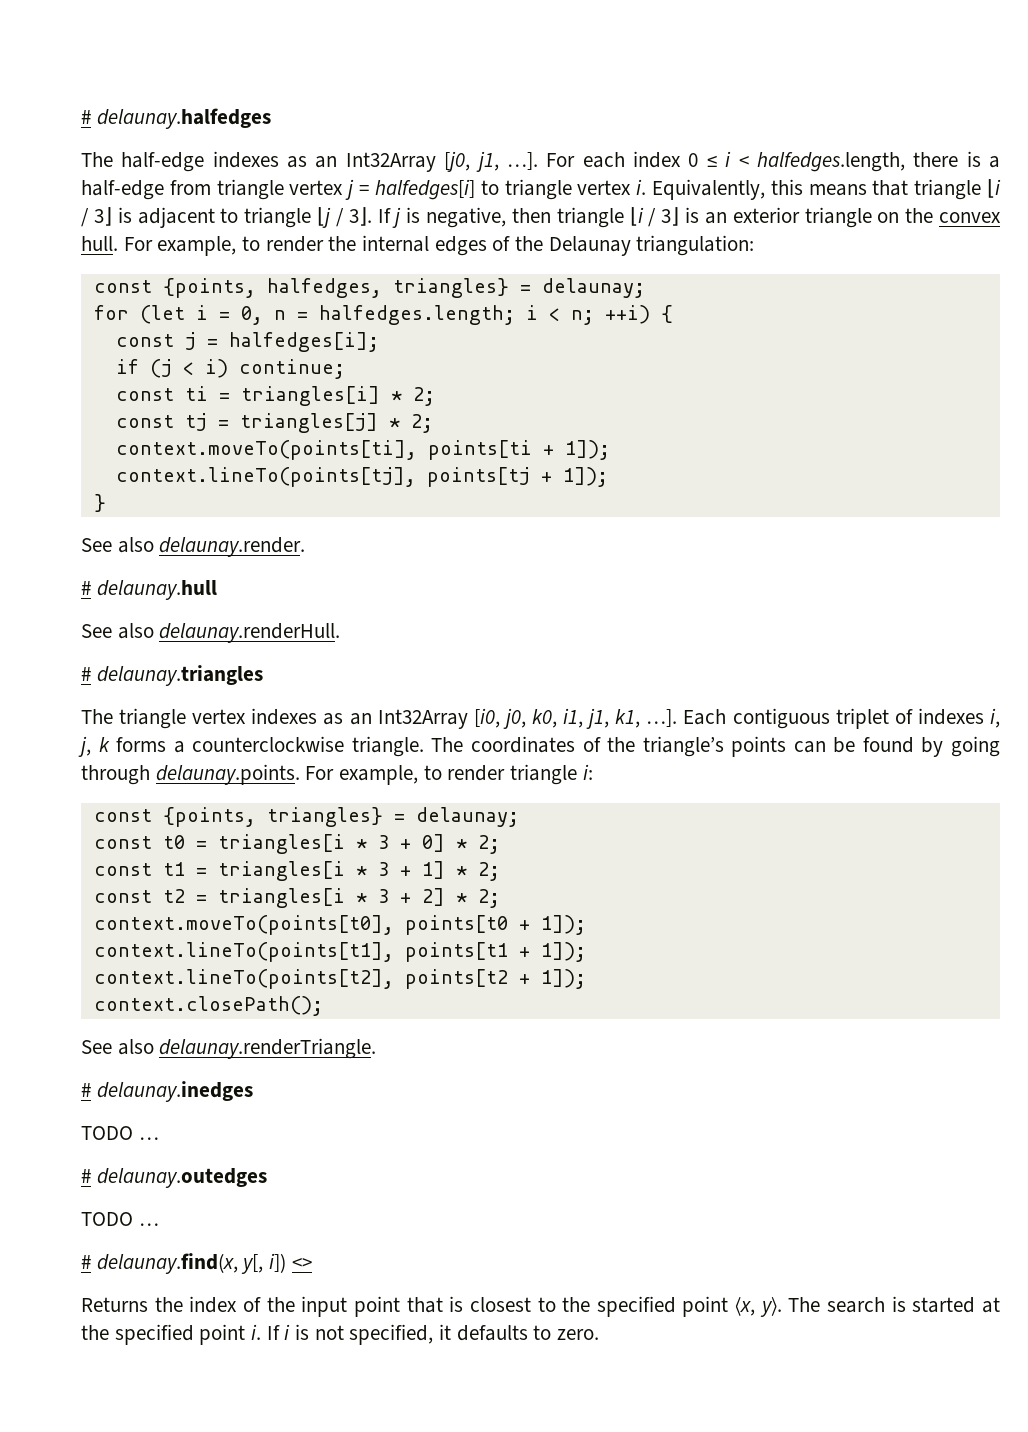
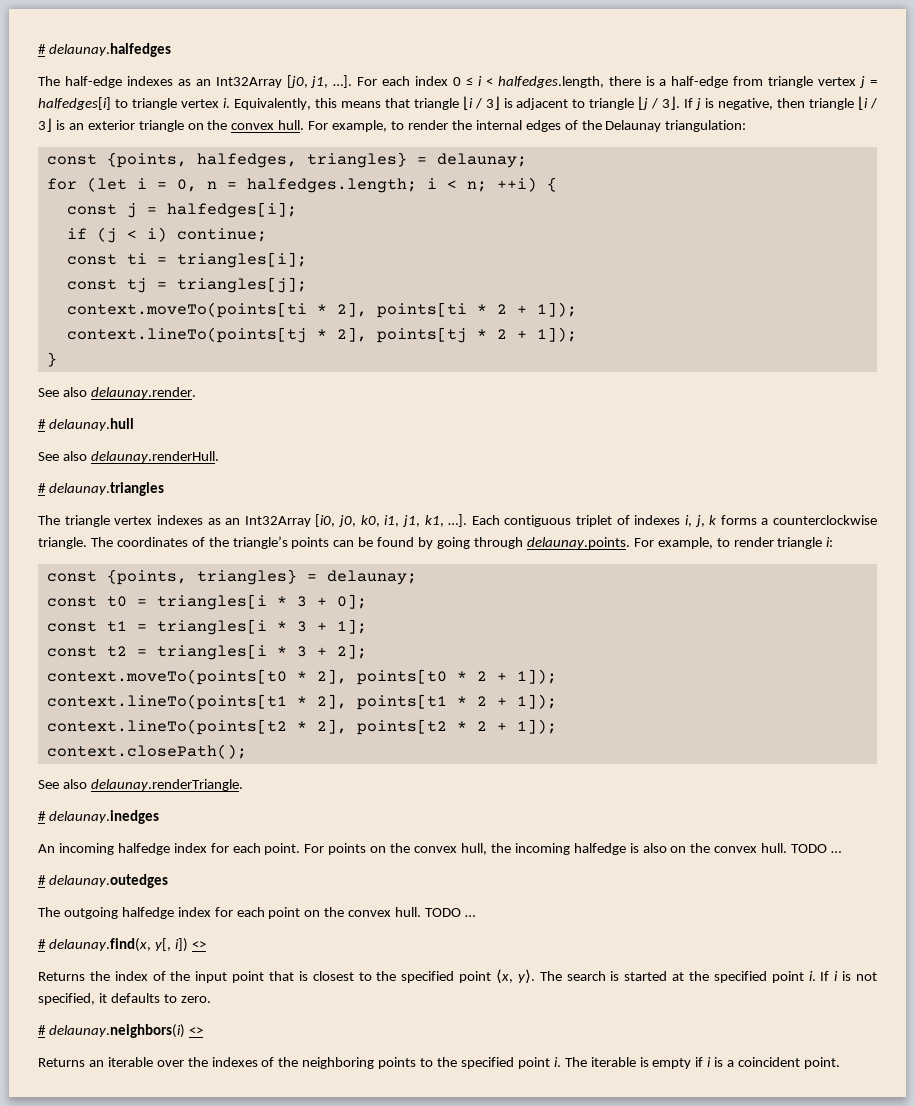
[240,386,435,406] triangles[i] * 2; -> [176,252,307,268] triangles[i];
[239,413,433,433] [115,440,610,460] [115,467,530,487] triangles[j] * 2; // context.moveTo(points[ti], points[ti + 1]); // context.lineTo(points[tj], points[tj -> [176,277,307,293] [66,302,577,318] [66,327,507,343] triangles[j]; // context.moveTo(points[ti * 2], points[ti * 2 + 1]); // context.lineTo(points[tj * 2], points[tj * 2
[421,834,500,854] 0] * 2; -> [336,594,367,609] 0];
[421,861,500,881] 1] * 2; -> [336,619,367,634] 1];
[421,888,500,908] [93,915,586,935] [93,942,586,962] [93,969,508,989] 2] * 2; // context.moveTo(points[t0], points[t0 + 1]); // context.lineTo(points[t1], points[t1 + 1]); // context.lineTo(points[t2], points[t2 -> [336,644,367,659] [46,669,557,685] [46,694,557,710] [46,719,487,735] 2]; // context.moveTo(points[t0 * 2], points[t0 * 2 + 1]); // context.lineTo(points[t1 * 2], points[t1 * 2 + 1]); // context.lineTo(points[t2 * 2], points[t2 * 2
[81,1126,159,1140] [81,1168,267,1188] TODO … // # delaunay.outedges // -> [38,843,842,855] [38,874,168,888] [38,907,422,919] An incoming halfedge index for each point. For points on the convex hull, the incoming halfedge is also on the convex hull. TODO … // # delaunay.outedges // The outgoing halfedge index for each point on the convex hull.
(600, 1334) none -> [38,1024,203,1038] [38,1057,840,1069] // # delaunay.neighbors(i) <> // Returns an iterable over the indexes of the neighboring points to the specified point i. The iterable is empty if i is a coincident point.

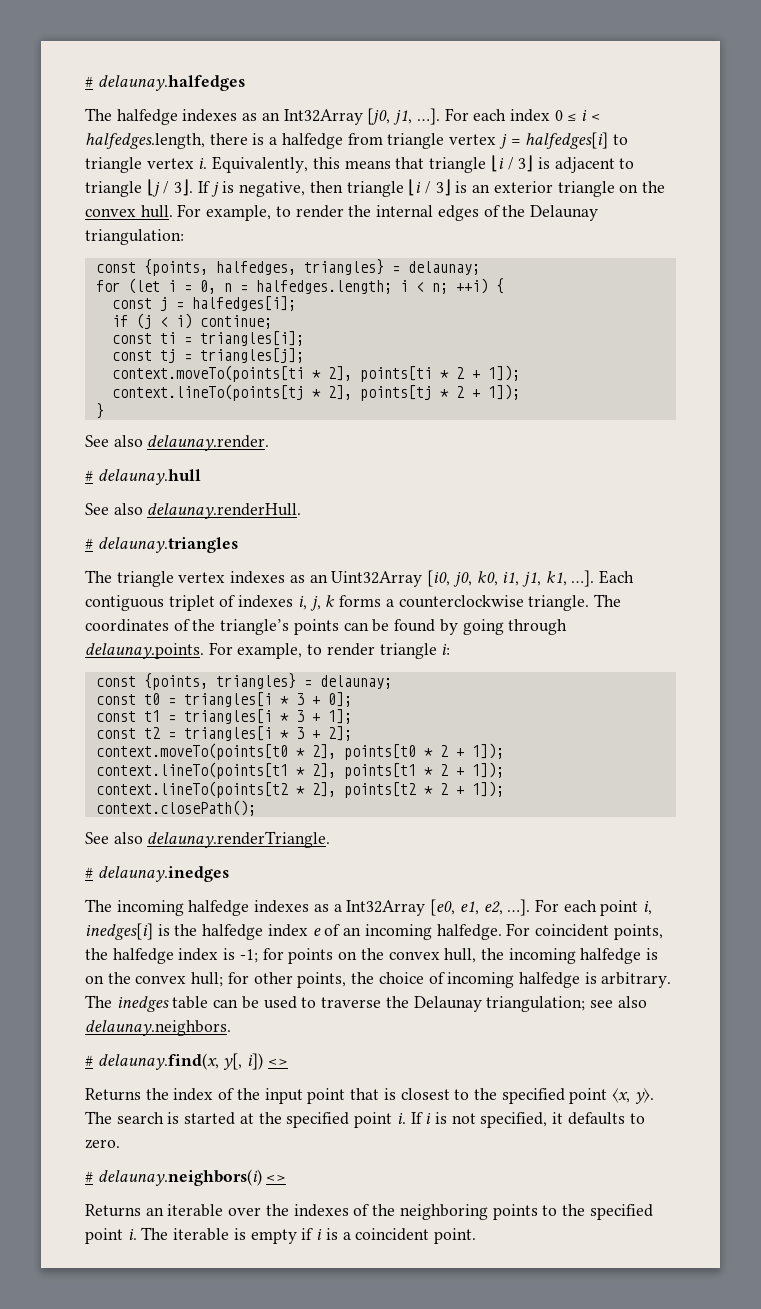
[64,76,122,88] half-edge -> [116,109,178,125] halfedge
[671,76,729,88] half-edge -> [281,133,343,149] halfedge
[244,516,311,527] Int32Array -> [331,571,423,587] Uint32Array
[38,843,325,855] An incoming halfedge index for each point. For -> [85,899,653,916] [85,923,663,940] [85,948,284,964] The incoming halfedge indexes as a Int32Array [e0, e1, e2, …]. For each point i, inedges[i] is the halfedge index e of an incoming halfedge. For coincident points, the halfedge index is -1; for
[642,843,842,853] [38,874,168,888] [38,907,475,919] also on the convex hull. TODO … // # delaunay.outedges // The outgoing halfedge index for each point on the convex hull. TODO … -> [85,972,672,988] [85,995,647,1012] [85,1020,231,1036] on the convex hull; for other points, the choice of incoming halfedge is arbitrary. The inedges table can be used to traverse the Delaunay triangulation; see also delaunay.neighbors.

